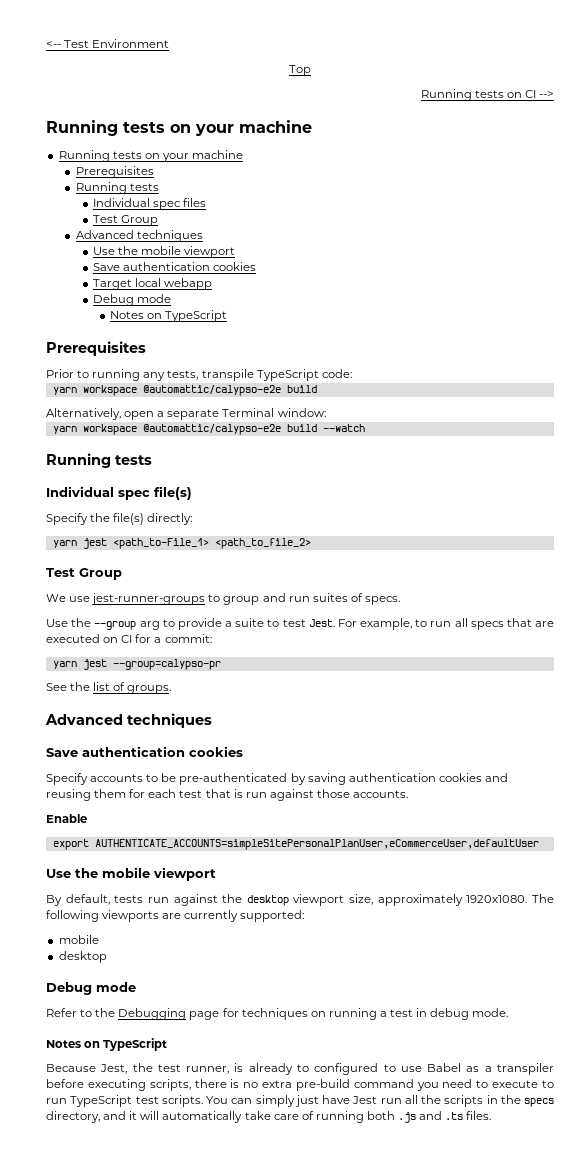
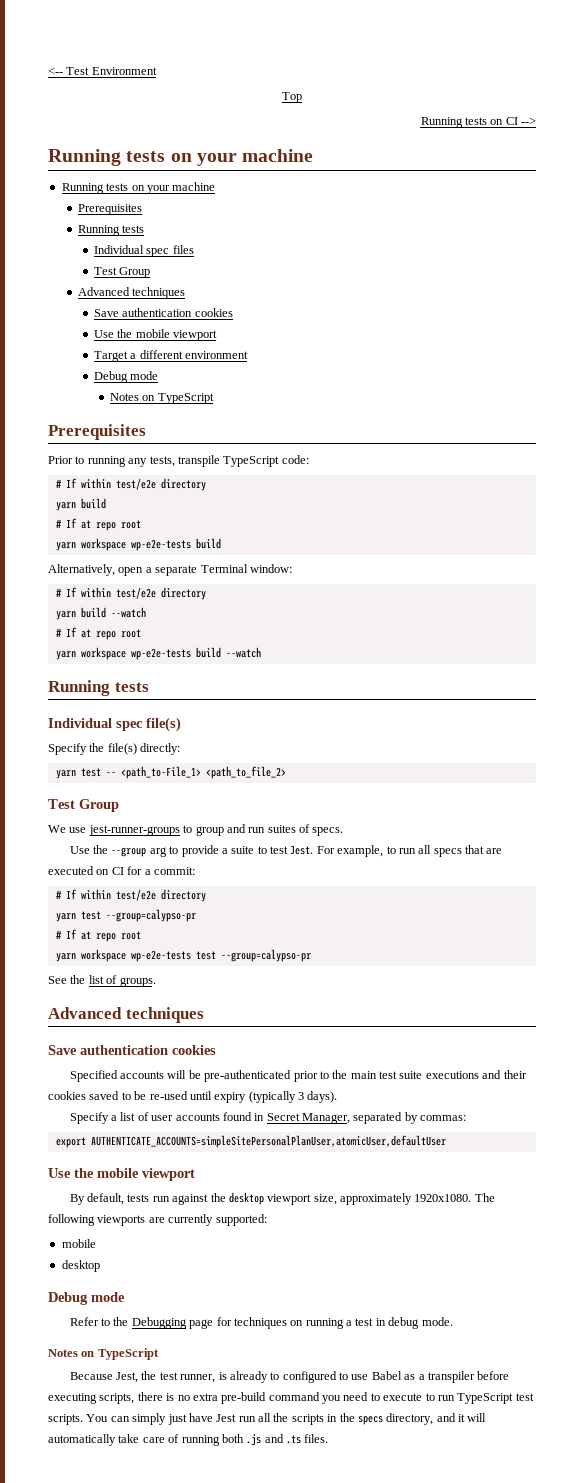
[93,246,236,258] [93,262,257,271] [93,278,213,290] // Use the mobile viewport // Save authentication cookies // Target local webapp -> [93,308,233,317] [93,329,218,341] [93,350,249,362] // Save authentication cookies // Use the mobile viewport // Target a different environment
[52,385,281,396] // yarn workspace @automattic/calypso-e2e -> [55,478,206,491] [55,498,106,511] [55,518,141,531] [55,538,191,551] // # If within test/e2e directory // yarn build // # If at repo root // yarn workspace wp-e2e-tests
[52,424,281,435] // yarn workspace @automattic/calypso-e2e -> [55,587,206,600] [55,607,146,620] [55,627,141,640] [55,647,191,660] // # If within test/e2e directory // yarn build --watch // # If at repo root // yarn workspace wp-e2e-tests
[82,538,107,549] jest -> [80,768,116,777] test --
[52,659,107,670] yarn jest -> [55,889,206,902] [55,909,196,922] [55,929,141,942] [55,949,216,962] # If within test/e2e directory // yarn test --group=calypso-pr // # If at repo root // yarn workspace wp-e2e-tests test
[46,773,508,785] [46,789,409,801] [46,814,87,823] Specify accounts to be pre-authenticated by saving authentication cookies and reusing them for each test that is run against those accounts. // Enable -> [69,1070,527,1082] [48,1091,338,1103] [69,1112,467,1124] Specified accounts will be pre-authenticated prior to the main test suite executions and their cookies saved to be re-used until expiry (typically 3 days). // Specify a list of user accounts found in Secret Manager, separated by commas:
[94,839,539,850] AUTHENTICATE_ACCOUNTS=simpleSitePersonalPlanUser,eCommerceUser,defaultUser -> [90,1135,446,1148] AUTHENTICATE_ACCOUNTS=simpleSitePersonalPlanUser,atomicUser,defaultUser

